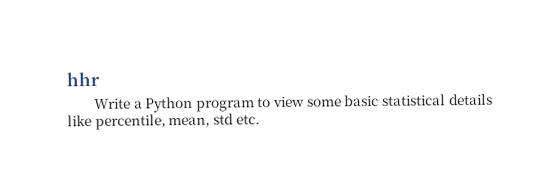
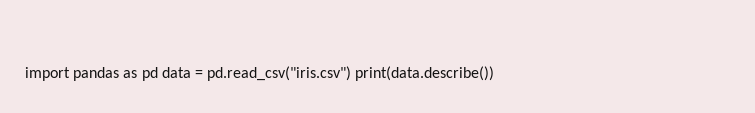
[66,71,100,87] [93,93,493,113] [67,113,260,130] hhr // Write a Python program to view some basic statistical details like percentile, mean, std etc. -> [25,66,495,81] import pandas as pd data = pd.read_csv("iris.csv") print(data.describe())

